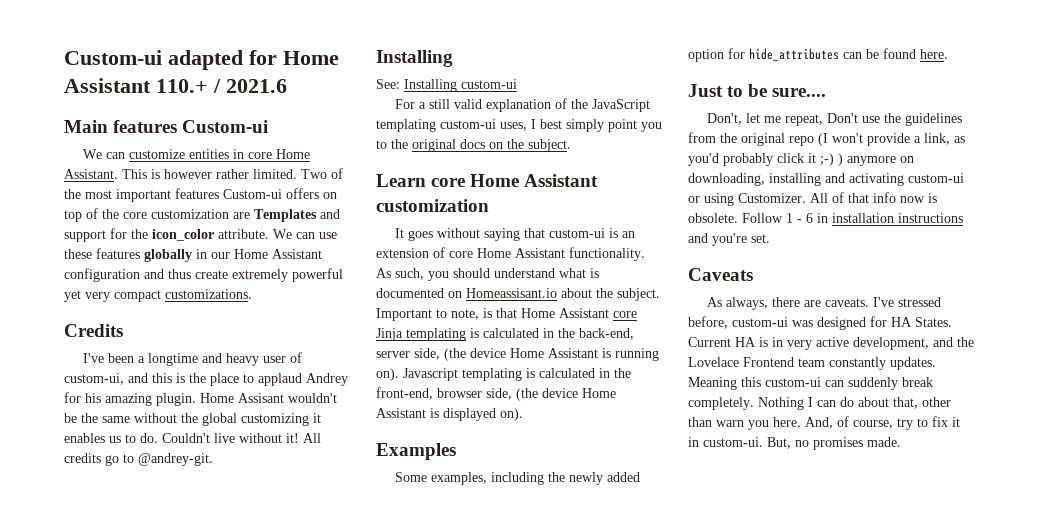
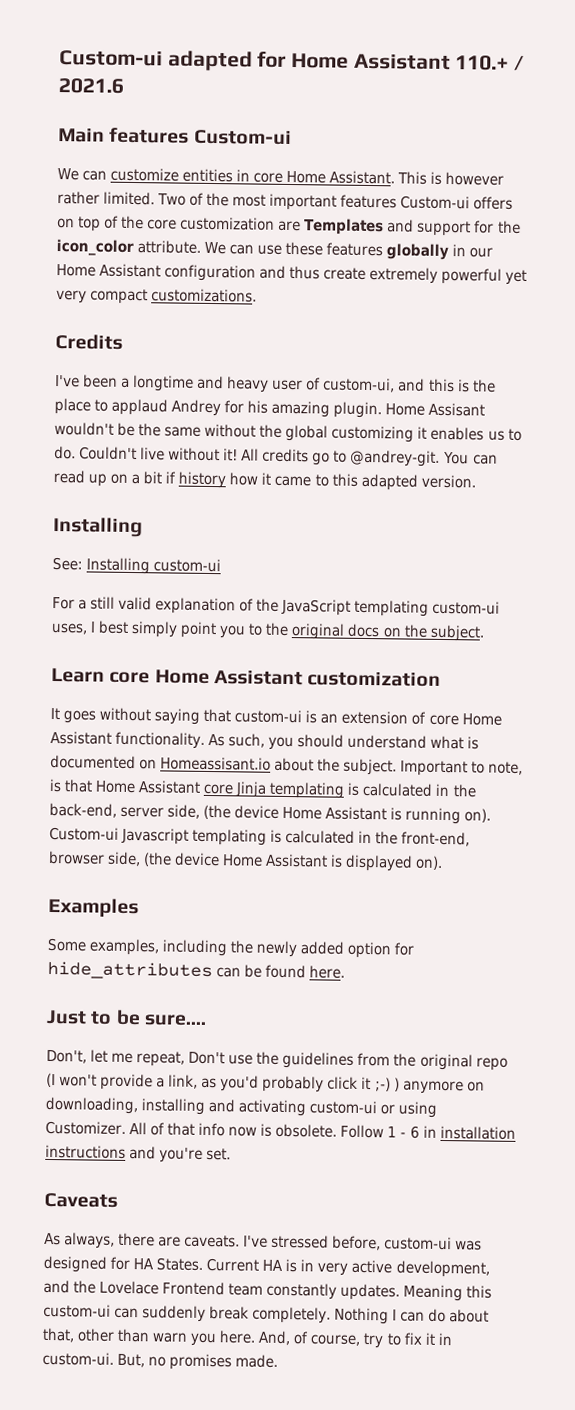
(213, 459) none -> [442,451,498,465] [53,470,476,491] You can read up on a bit if history how it came to this adapted version.
(399, 374) none -> [49,826,119,841] Custom-ui

